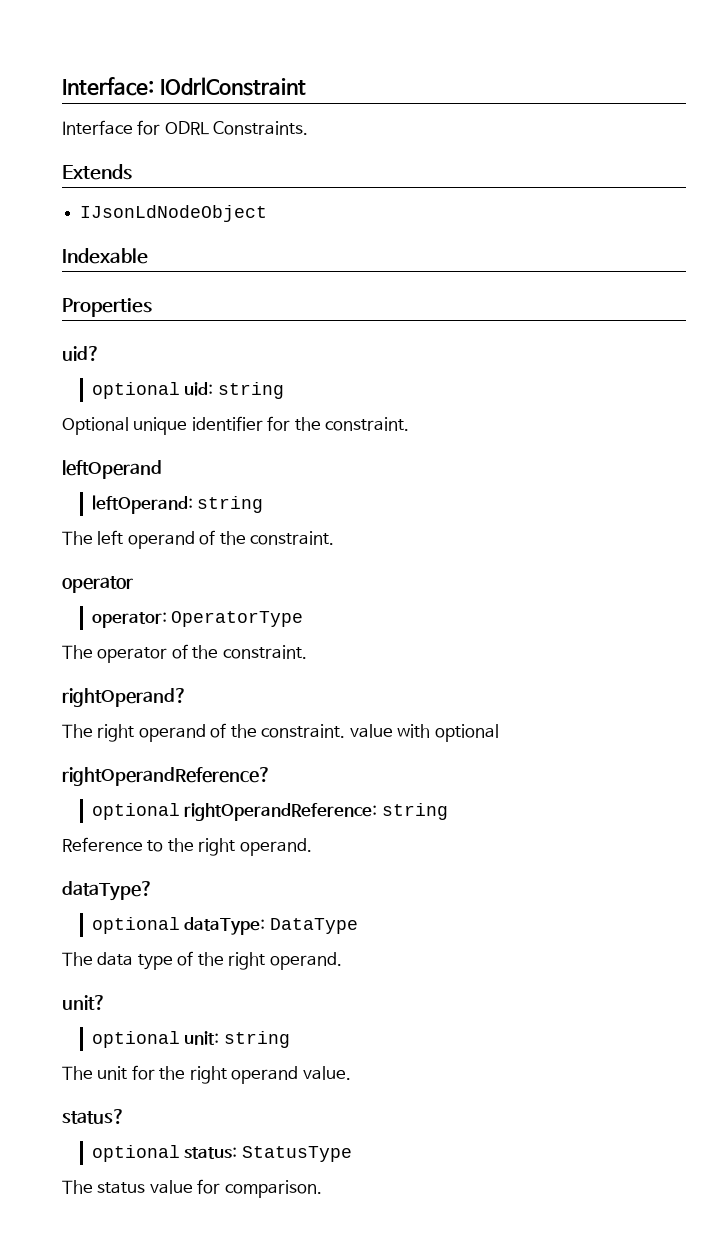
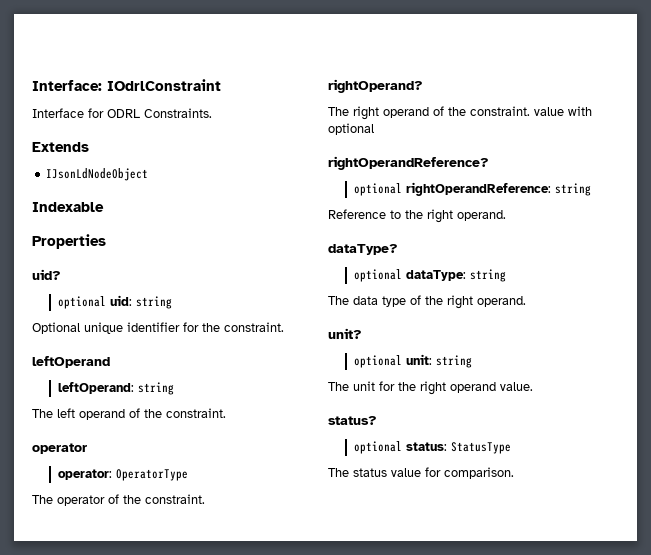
[269,918,358,934] DataType -> [469,269,506,282] string

